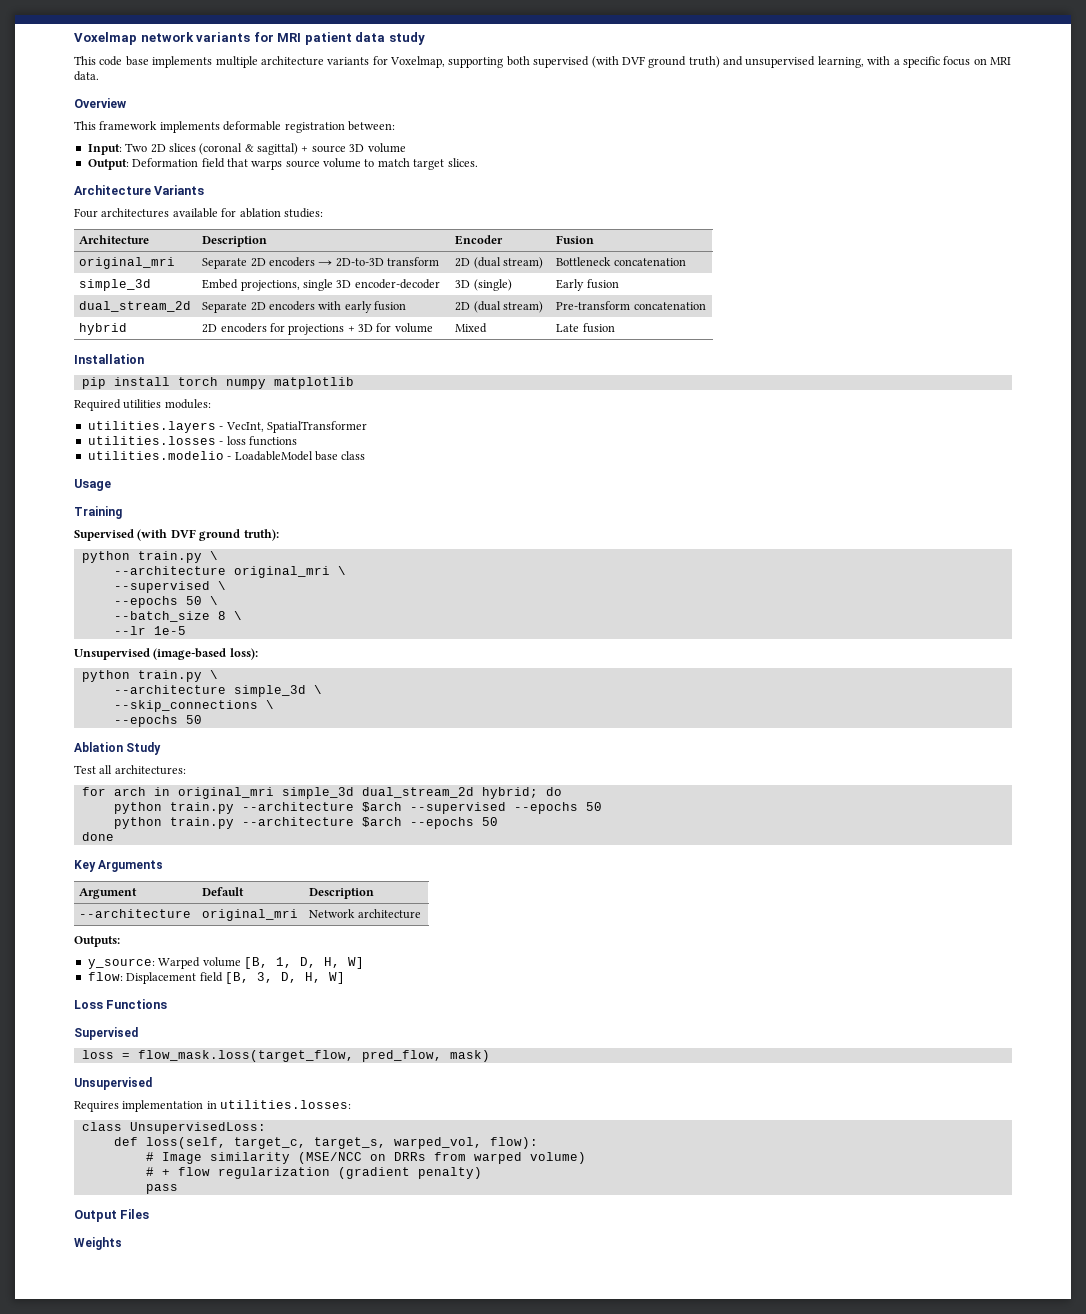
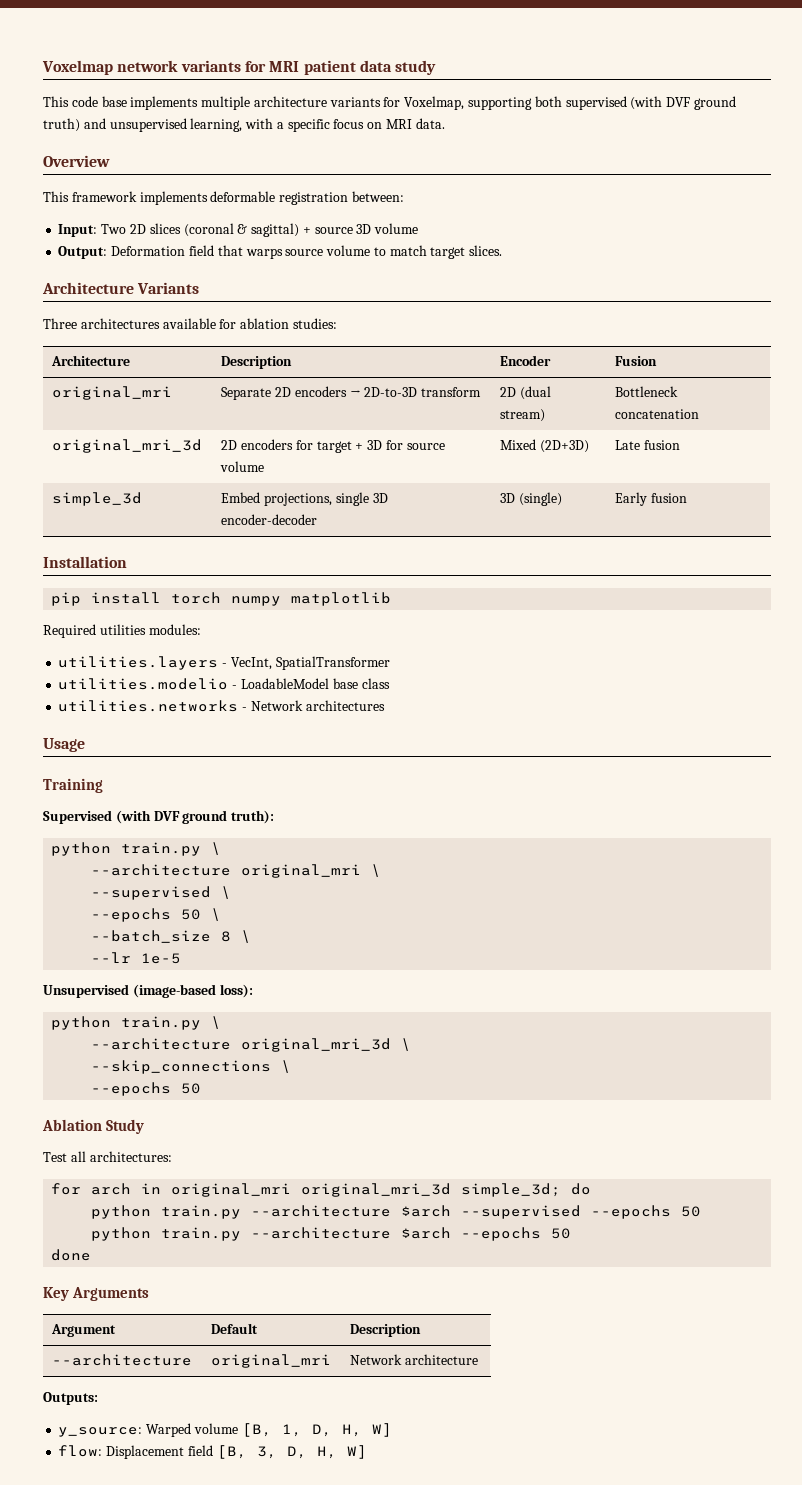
[74,208,98,218] Four -> [43,318,77,329] Three
(686, 262) none -> [52,439,203,453] [221,439,445,453] [220,461,265,472] [500,439,589,453] [615,440,680,450] // original_mri_3d | 2D encoders for target + 3D for source volume | Mixed (2D+3D) | Late fusion
[79,301,192,312] [202,301,406,313] [455,301,543,313] [556,301,706,310] [79,323,128,335] [202,323,433,335] [455,323,488,333] [556,323,615,333] // dual_stream_2d | Separate 2D encoders with early fusion | 2D (dual stream) | Pre-transform concatenation // hybrid | 2D encoders for projections + 3D for volume | Mixed | Late fusion -> (687, 498) none
[87,436,297,446] // utilities.losses - loss functions -> (390, 663) none
(366, 455) none -> [58,700,385,712] // utilities.networks - Network architectures
[233,685,306,697] simple_3d -> [241,1038,392,1052] original_mri_3d
[281,787,538,799] simple_3d dual_stream_2d hybrid; -> [301,1183,562,1197] original_mri_3d simple_3d;
[74,999,168,1009] [74,1027,138,1040] [81,1050,490,1062] [74,1077,152,1090] [74,1100,352,1112] [81,1122,266,1134] [113,1137,538,1149] [145,1152,586,1164] [145,1167,482,1179] [145,1184,178,1194] [74,1209,150,1222] [74,1237,122,1250] // Loss Functions // Supervised // loss = flow_mask.loss(target_flow, pred_flow, mask) // Unsupervised // Requires implementation in utilities.losses: // class UnsupervisedLoss: // def loss(self, target_c, target_s, warped_vol, flow): // # Image similarity (MSE/NCC on DRRs from warped volume) // # + flow regularization (gradient penalty) // pass // Output Files // Weights -> (367, 1452) none

